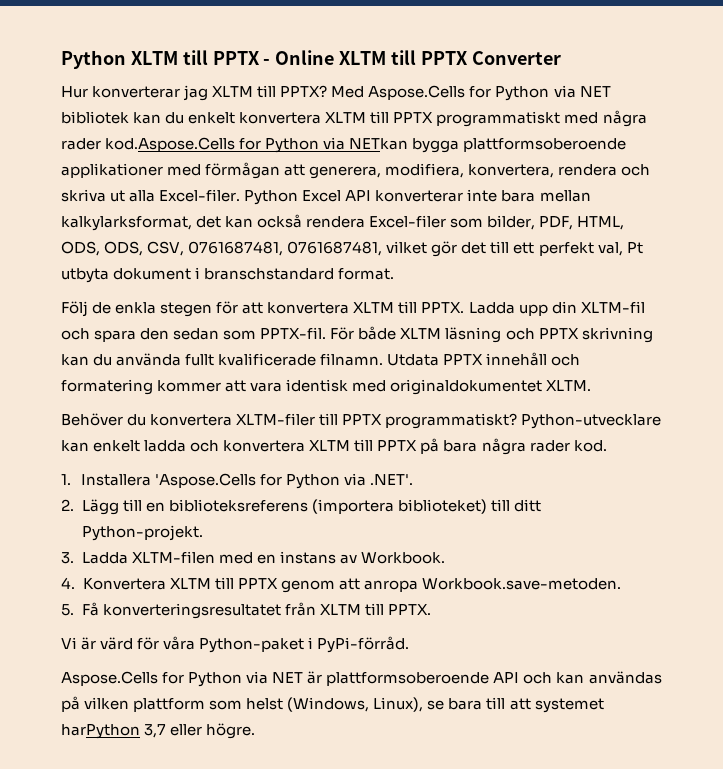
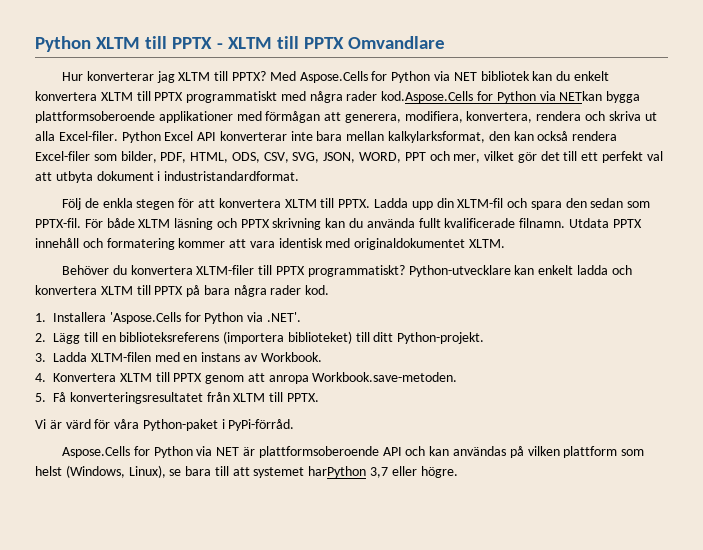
[275,50,561,65] Online XLTM till PPTX Converter -> [227,36,446,49] XLTM till PPTX Omvandlare
[196,216,222,228] det -> [488,131,510,141] den
[104,241,383,256] ODS, CSV, 0761687481, 0761687481, -> [263,151,481,163] CSV, SVG, JSON, WORD, PPT och mer,
[597,242,643,256] val, Pt -> [646,151,663,161] [35,172,52,181] val att
[204,268,395,280] branschstandard format. -> [164,171,300,181] industristandardformat.

